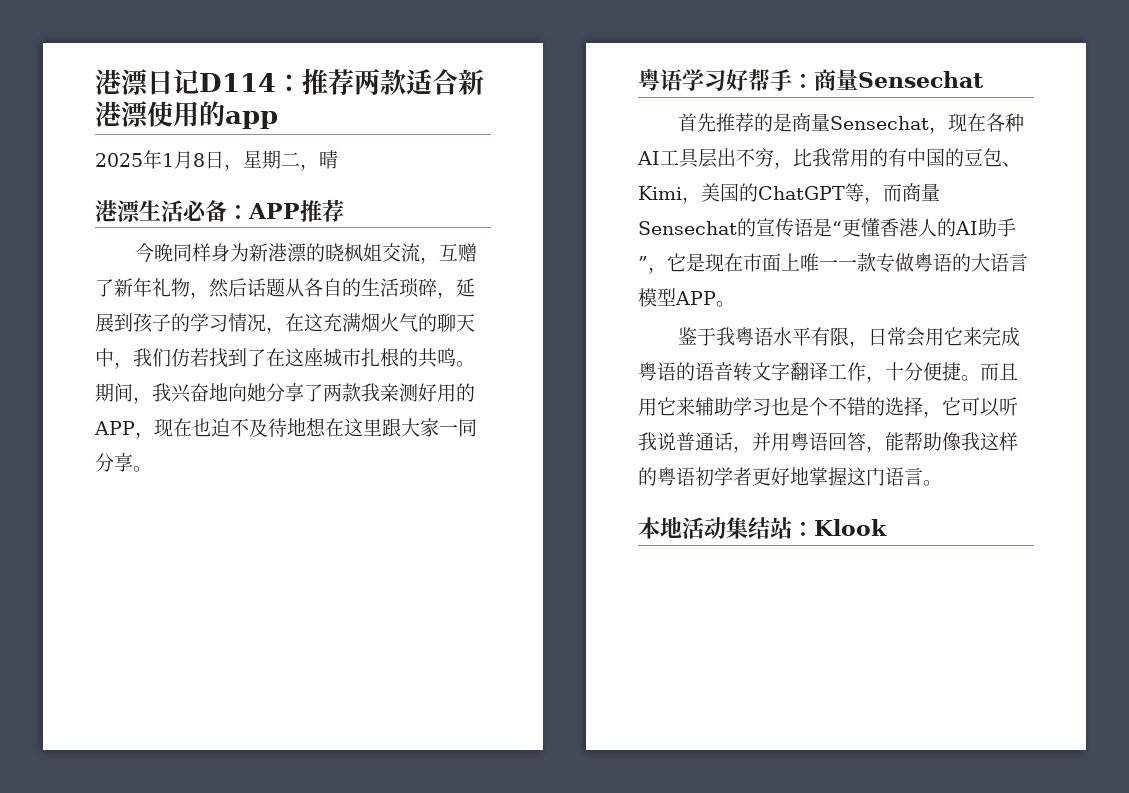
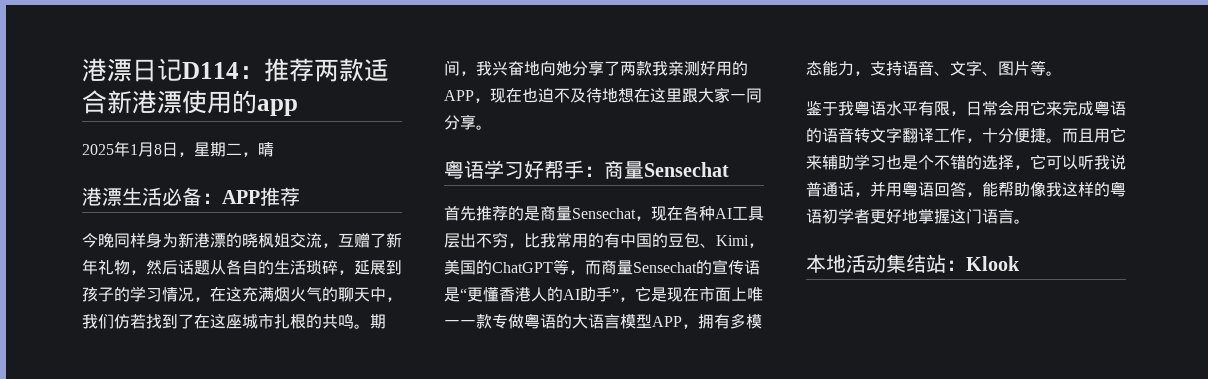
(716, 298) none -> [682,313,762,329] [806,60,1046,76] ，拥有多模态能力，支持语音、文字、图片等

